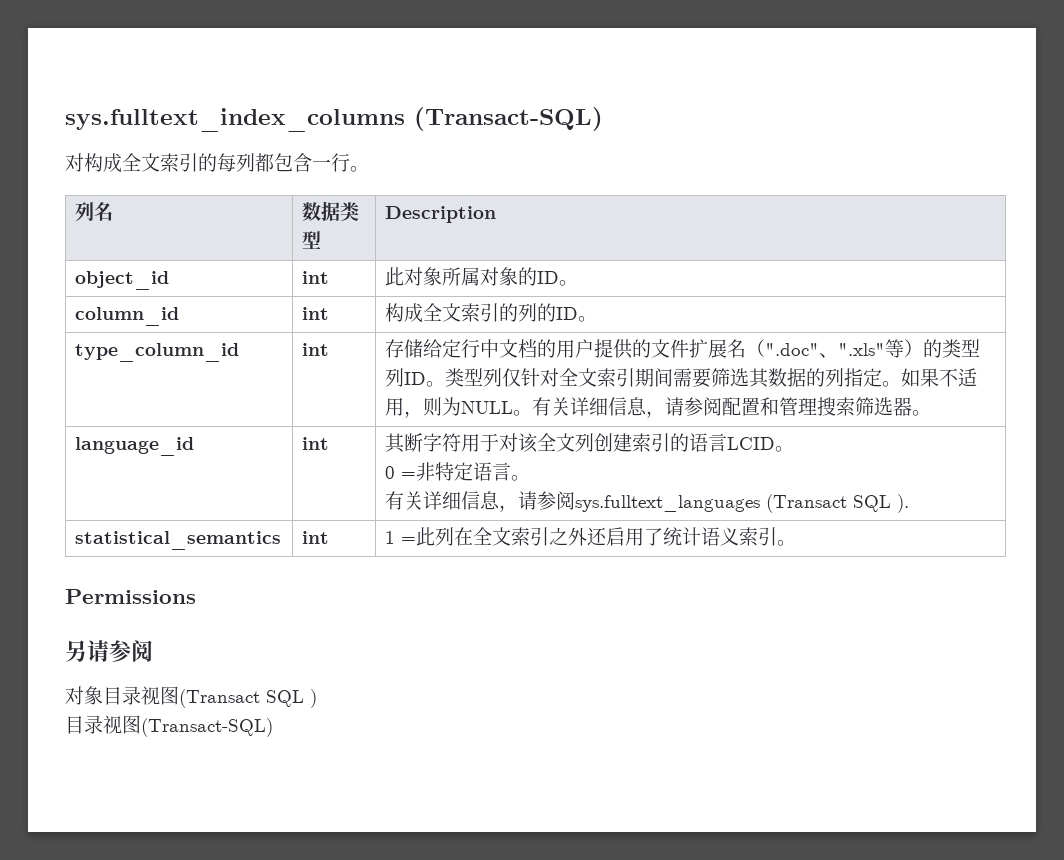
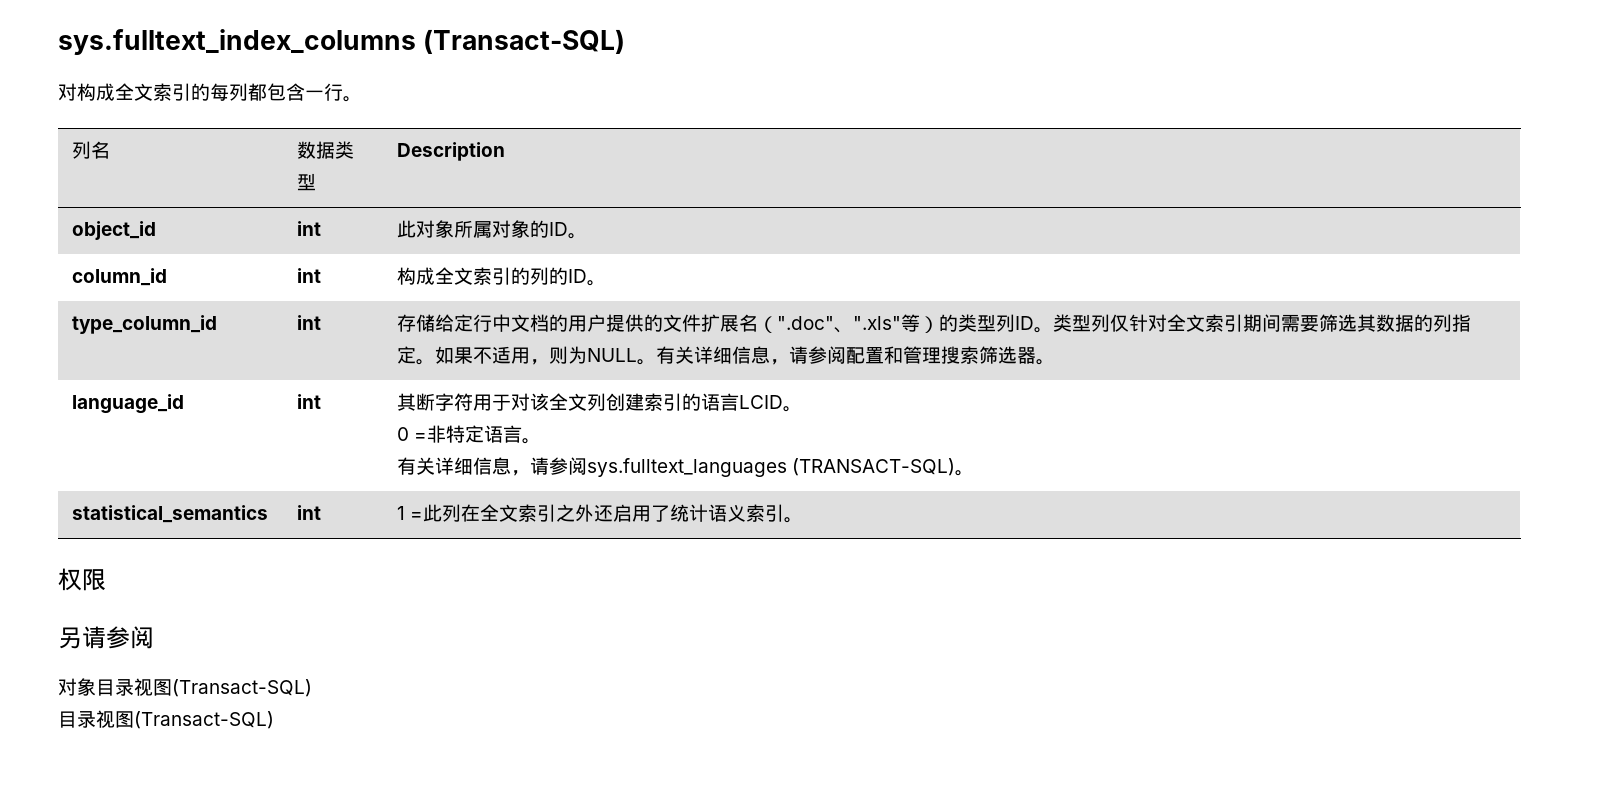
[766,494,910,513] (Transact SQL ). -> [792,458,975,476] (TRANSACT-SQL)。
[65,589,196,604] Permissions -> [58,568,106,591] 权限
[179,689,317,708] (Transact SQL ) -> [172,679,312,697] (Transact-SQL)

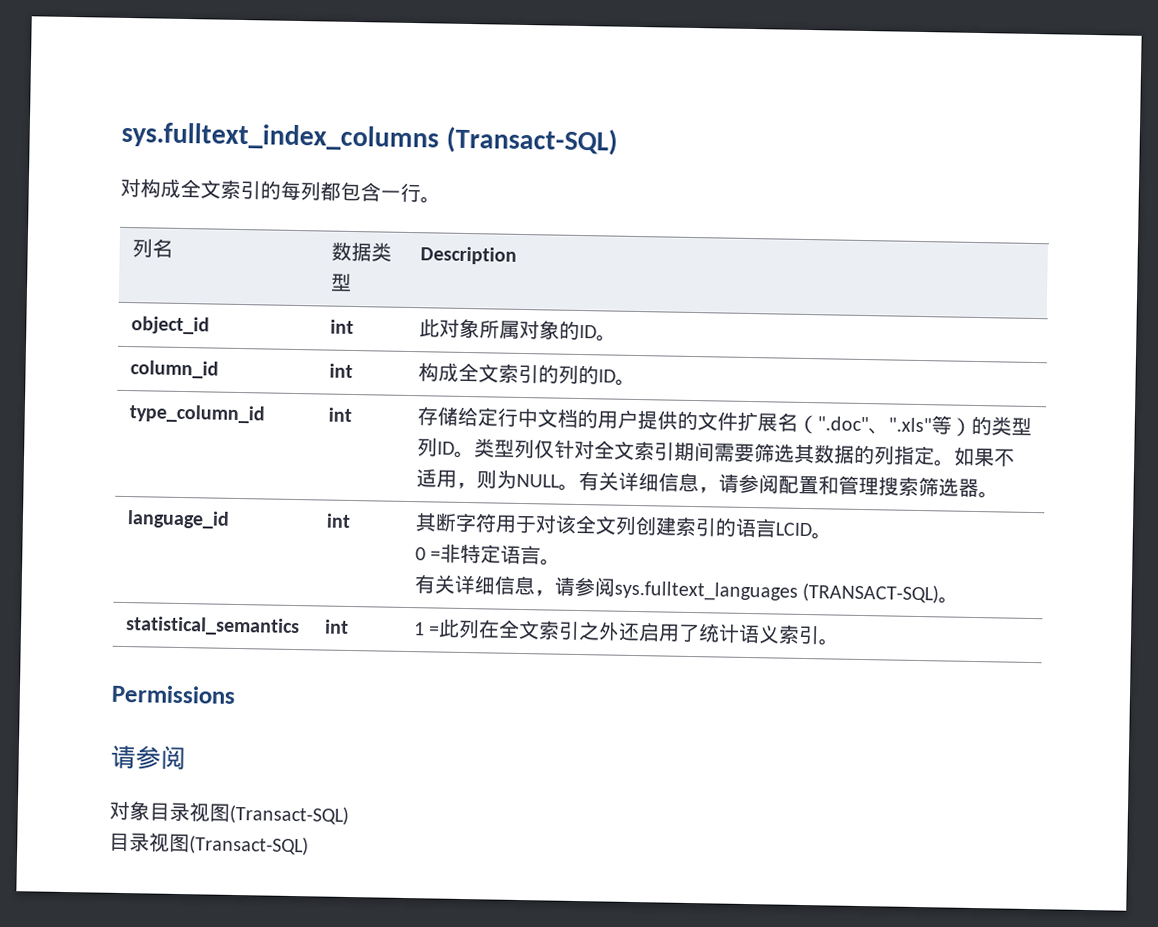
[58,568,106,591] [58,627,82,649] 权限 // 另 -> [111,684,236,704] Permissions //

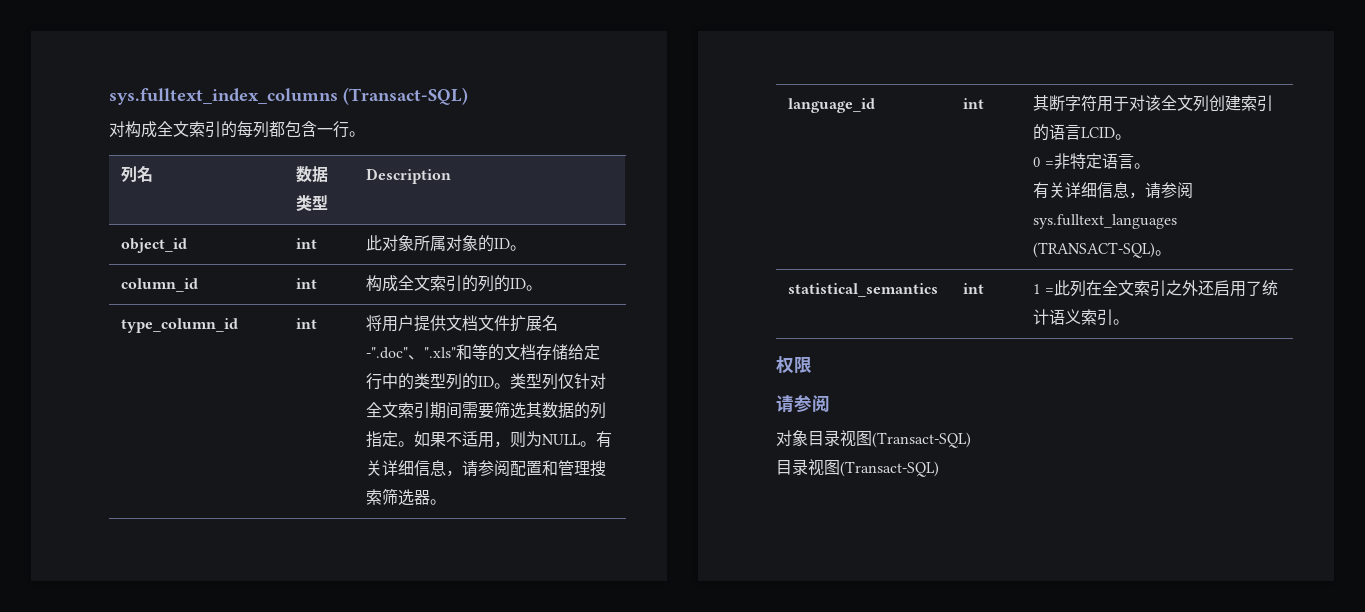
[416,406,972,437] 存储给定行中文档的用户提供的文件扩展名（".doc"、".xls"等） -> [366,315,559,332] [366,344,601,361] [366,373,399,390] 将用户提供文档文件扩展名-".doc"、".xls"和等的文档存储给定行中
(438, 447) none -> [462,373,479,390] 的
[111,684,236,704] Permissions -> [776,356,812,373] 权限

